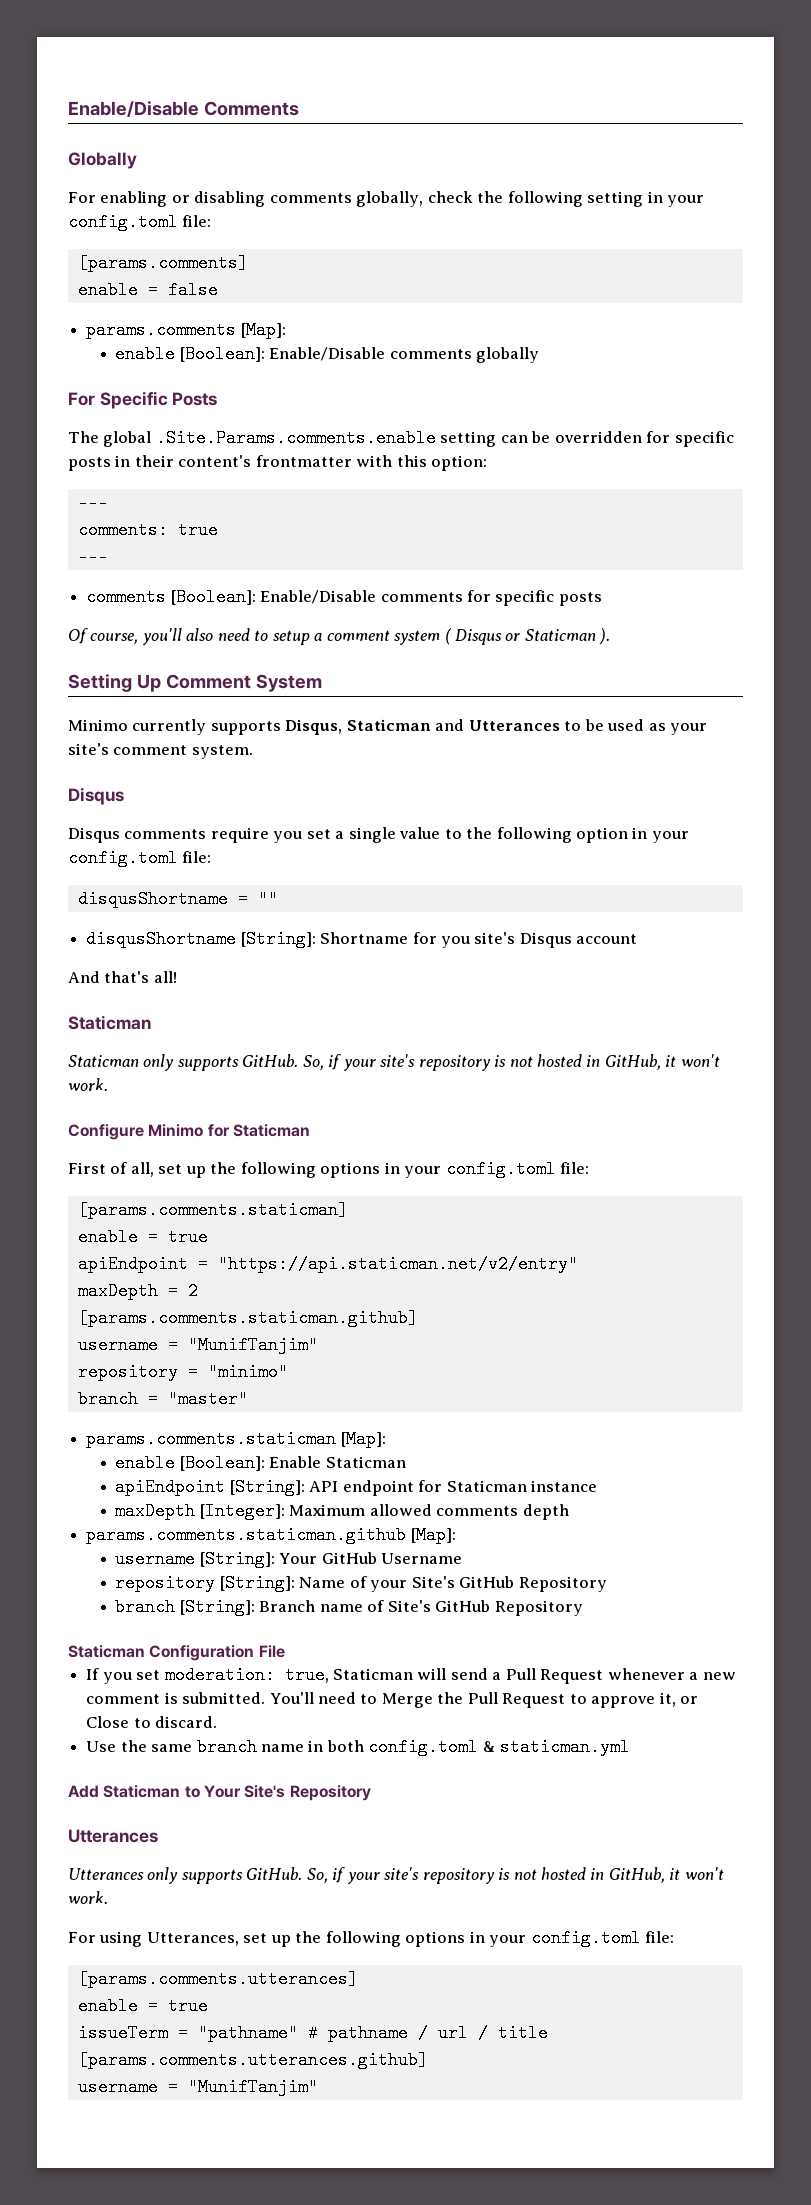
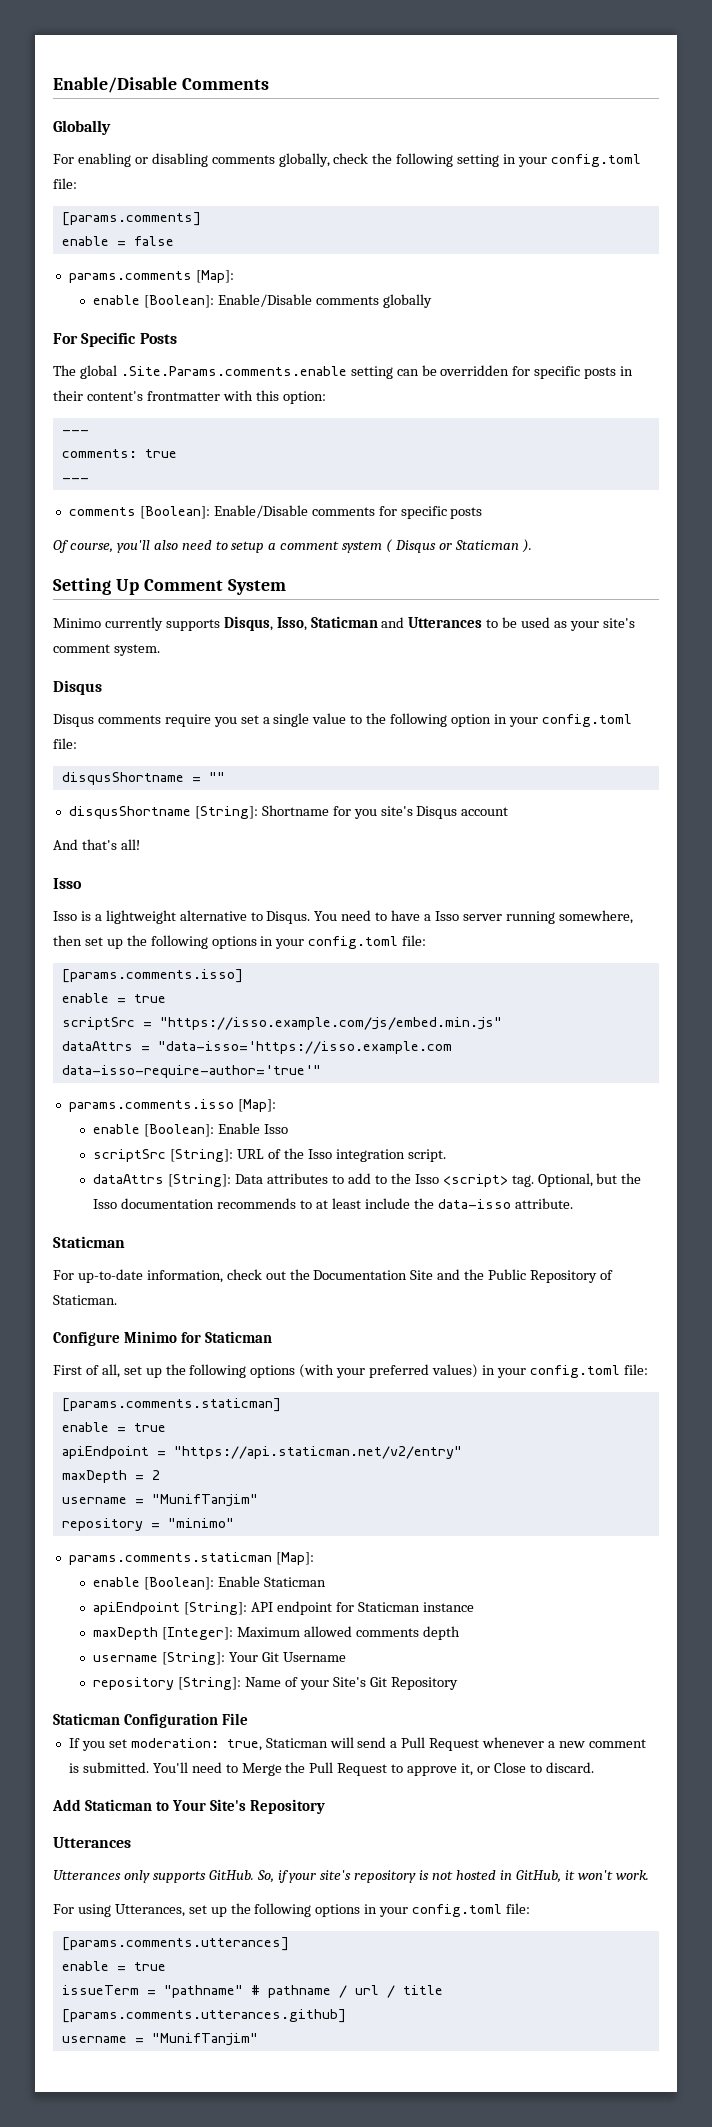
(343, 727) none -> [276,617,307,631] Isso,
[68,1015,151,1030] [68,1054,720,1071] [68,1078,108,1091] Staticman // Staticman only supports GitHub. So, if your site's repository is not hosted in GitHub, it won't work. -> [53,878,82,889] [53,910,633,924] [53,935,427,949] [61,969,243,983] [61,993,166,1003] [61,1017,502,1030] [61,1041,452,1054] [61,1065,321,1078] [68,1099,276,1112] [93,1123,289,1137] [93,1148,446,1162] [93,1173,642,1187] [93,1198,573,1209] [53,1236,125,1248] [53,1269,613,1283] [53,1295,117,1305] Isso // Isso is a lightweight alternative to Disqus. You need to have a Isso server running somewhere, then set up the following options in your config.toml file: // [params.comments.isso] // enable = true // scriptSrc = "https://isso.example.com/js/embed.min.js" // dataAttrs = "data-isso='https://isso.example.com data-isso-require-author='true'" // params.comments.isso [Map]: // enable [Boolean]: Enable Isso // scriptSrc [String]: URL of the Isso integration script. // dataAttrs [String]: Data attributes to add to the Isso <script> tag. Optional, but the Isso documentation recommends to at least include the data-isso attribute. // Staticman // For up-to-date information, check out the Documentation Site and the Public Repository of Staticman.
(381, 1170) none -> [299,1364,479,1378] (with your preferred values)
[77,1309,418,1327] // [params.comments.staticman.github] -> (160, 1475) none
[77,1390,248,1408] // branch = "master" -> (234, 1523) none
[86,1526,456,1544] // params.comments.staticman.github [Map]: -> (461, 1633) none
[321,1552,377,1564] GitHub -> [262,1652,280,1662] Git
[459,1576,607,1592] [115,1598,491,1616] GitHub Repository // branch [String]: Branch name of Site's GitHub -> [369,1677,387,1687] Git
[86,1738,631,1756] // Use the same branch name in both config.toml & staticman.yml -> (594, 1767) none

